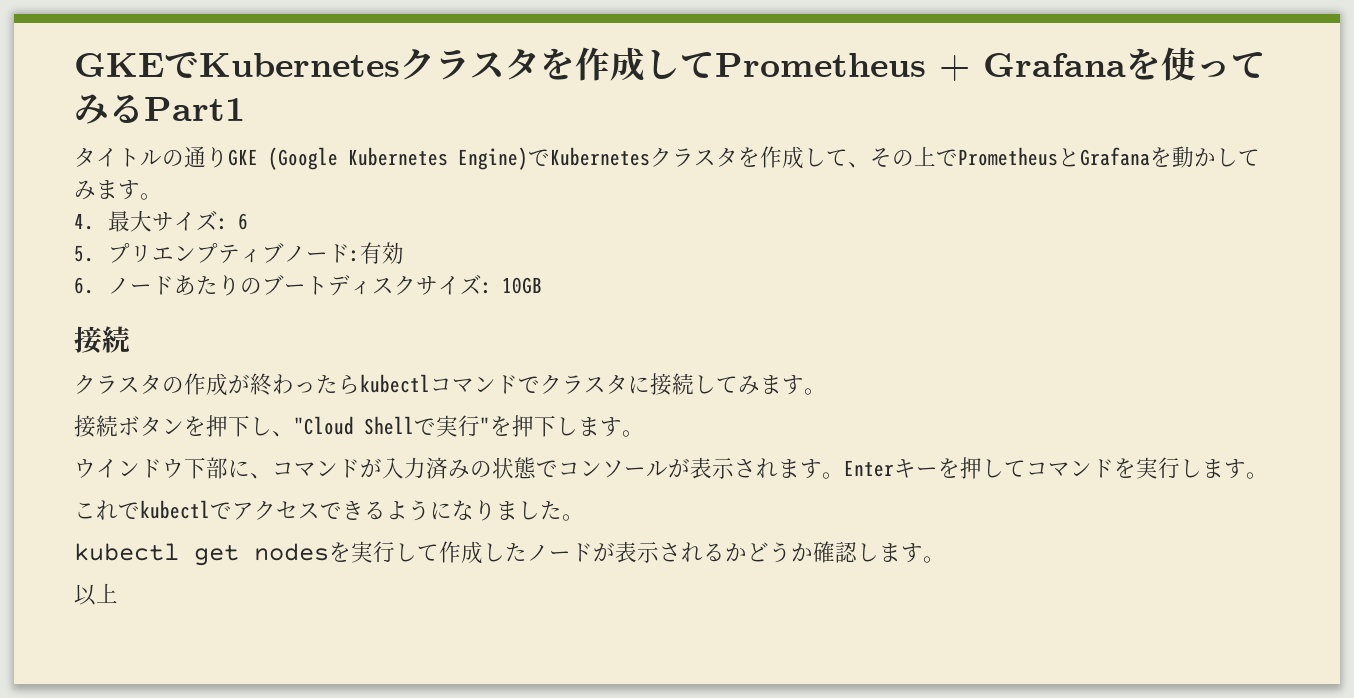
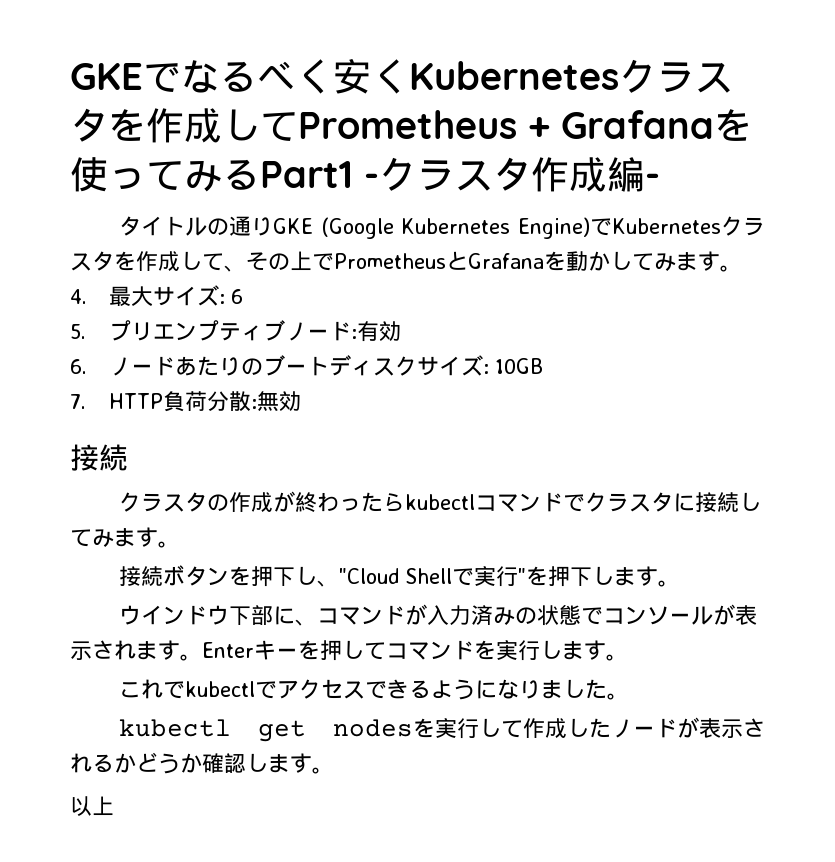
(199, 65) none -> [181,58,409,94] なるべく安く
(245, 109) none -> [364,157,660,192] -クラスタ作成編-
(543, 285) none -> [70,391,301,412] // 7. HTTP負荷分散:無効

